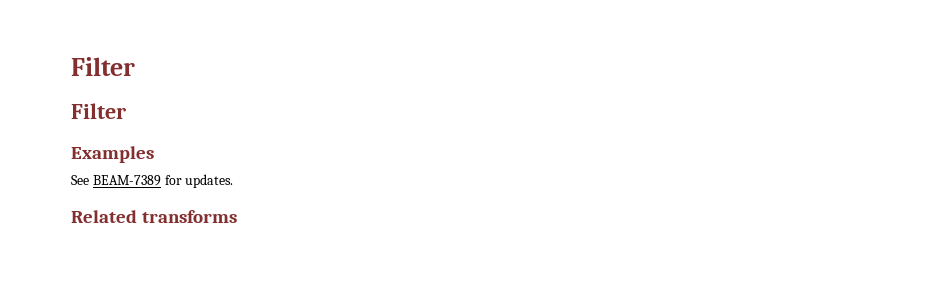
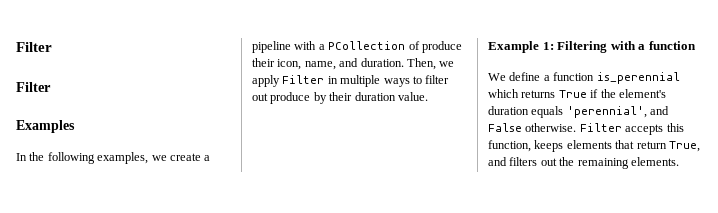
[71,174,234,188] [71,210,238,223] See BEAM-7389 for updates. // Related transforms -> [16,152,211,164] [252,41,462,53] [252,58,455,70] [252,75,450,87] [252,92,428,104] [488,41,696,53] [488,72,680,84] [488,89,666,98] [488,106,670,118] [488,123,684,135] [488,140,700,152] [488,157,679,169] In the following examples, we create a pipeline with a PCollection of produce their icon, name, and duration. Then, we apply Filter in multiple ways to filter out produce by their duration value. // Example 1: Filtering with a function // We define a function is_perennial which returns True if the element's duration equals 'perennial', and False otherwise. Filter accepts this function, keeps elements that return True, and filters out the remaining elements.

